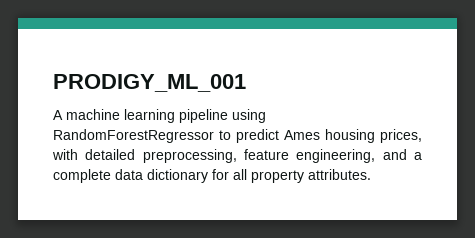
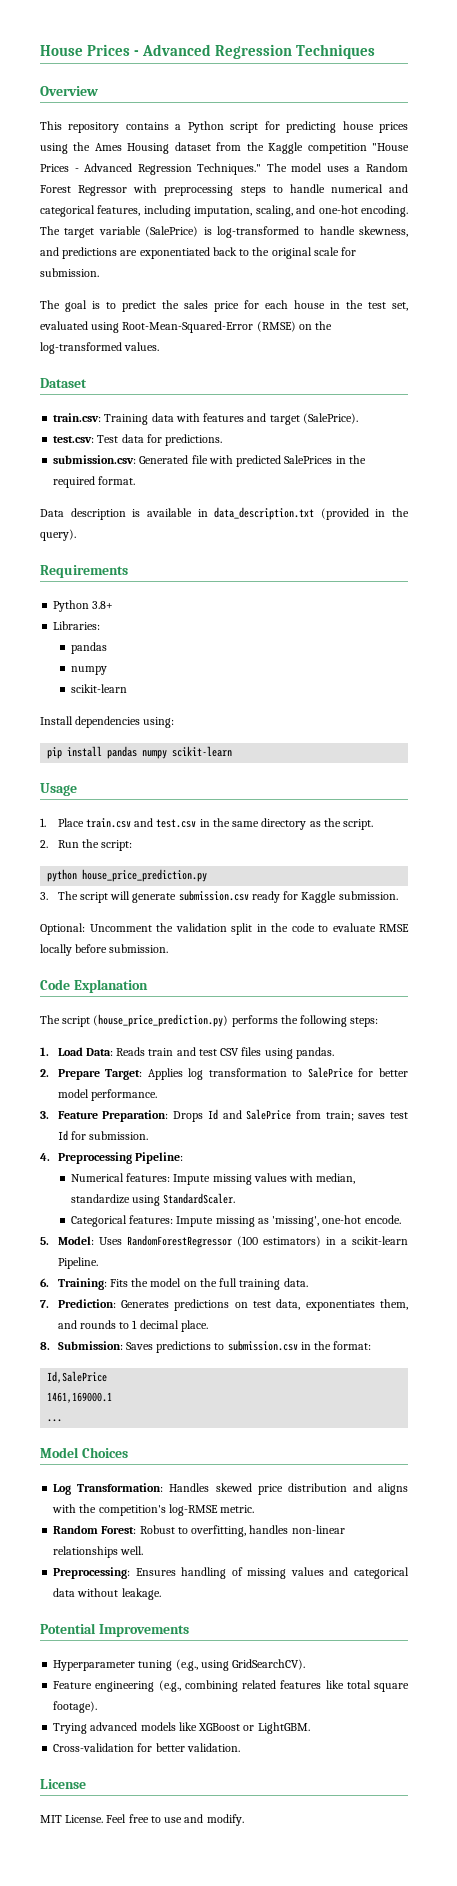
[53,74,246,92] [53,109,266,123] [53,129,422,143] [52,149,422,163] [53,169,371,183] PRODIGY_ML_001 // A machine learning pipeline using RandomForestRegressor to predict Ames housing prices, with detailed preprocessing, feature engineering, and a complete data dictionary for all property attributes. -> [40,44,376,59] [40,86,98,96] [40,121,408,133] [40,142,409,154] [40,163,408,175] [40,184,408,196] [40,205,408,217] [40,226,408,238] [40,247,357,259] [40,268,99,277] [40,300,408,312] [40,321,333,333] [40,342,160,354] [40,378,87,388] [53,413,358,425] [53,434,223,446] [53,455,366,467] [53,476,136,488] [40,507,409,520] [40,529,76,541] [40,565,128,578] [53,600,114,612] [53,621,101,630] [70,642,107,654] [70,666,107,675] [70,684,127,693] [40,716,175,728] [47,746,233,759] [40,783,77,796] [40,818,374,830] [40,839,133,851] [47,869,208,882] [40,890,398,903] [40,923,409,935] [40,944,169,956] [40,979,148,993] [40,1014,379,1027] [40,1047,334,1059] [40,1067,408,1080] [57,1089,158,1101] [40,1109,408,1122] [57,1130,149,1141] [40,1152,184,1164] [70,1173,356,1185] [70,1193,236,1206] [70,1215,401,1227] [40,1235,408,1248] [57,1257,98,1269] [40,1278,308,1290] [40,1299,408,1311] [57,1320,208,1332] [40,1340,372,1353] [47,1371,108,1383] [47,1392,113,1403] [47,1419,63,1422] [40,1447,128,1458] [53,1483,408,1495] [52,1504,255,1516] [53,1525,345,1537] [53,1546,144,1558] [53,1567,409,1579] [53,1588,161,1600] [40,1623,189,1637] [53,1659,306,1671] [53,1680,410,1692] [53,1701,98,1713] [53,1722,310,1734] [53,1743,240,1752] [40,1779,86,1789] [40,1814,244,1826] House Prices - Advanced Regression Techniques // Overview // This repository contains a Python script for predicting house prices using the Ames Housing dataset from the Kaggle competition "House Prices - Advanced Regression Techniques." The model uses a Random Forest Regressor with preprocessing steps to handle numerical and categorical features, including imputation, scaling, and one-hot encoding. The target variable (SalePrice) is log-transformed to handle skewness, and predictions are exponentiated back to the original scale for submission. // The goal is to predict the sales price for each house in the test set, evaluated using Root-Mean-Squared-Error (RMSE) on the log-transformed values. // Dataset // train.csv: Training data with features and target (SalePrice). // test.csv: Test data for predictions. // submission.csv: Generated file with predicted SalePrices in the required format. // Data description is available in data_description.txt (provided in the query). // Requirements // Python 3.8+ // Libraries: // pandas // numpy // scikit-learn // Install dependencies using: // pip install pandas numpy scikit-learn // Usage // 1. Place train.csv and test.csv in the same directory as the script. // 2. Run the script: // python house_price_prediction.py // 3. The script will generate submission.csv ready for Kaggle submission. // Optional: Uncomment the validation split in the code to evaluate RMSE locally before submission. // Code Explanation // The script (house_price_prediction.py) performs the following steps: // 1. Load Data: Reads train and test CSV files using pandas. // 2. Prepare Target: Applies log transformation to SalePrice for better model performance. // 3. Feature Preparation: Drops Id and SalePrice from train; saves test Id for submission. // 4. Preprocessing Pipeline: // Numerical features: Impute missing values with median, standardize using StandardScaler. // Categorical features: Impute missing as 'missing', one-hot encode. // 5. Model: Uses RandomForestRegressor (100 estimators) in a scikit-learn Pipeline. // 6. Training: Fits the model on the full training data. // 7. Prediction: Generates predictions on test data, exponentiates them, and rounds to 1 decimal place. // 8. Submission: Saves predictions to submission.csv in the format: // Id,SalePrice // 1461,169000.1 // ... // Model Choices // Log Transformation: Handles skewed price distribution and aligns with the competition's log-RMSE metric. // Random Forest: Robust to overfitting, handles non-linear relationships well. // Preprocessing: Ensures handling of missing values and categorical data without leakage. // Potential Improvements // Hyperparameter tuning (e.g., using GridSearchCV). // Feature engineering (e.g., combining related features like total square footage). // Trying advanced models like XGBoost or LightGBM. // Cross-validation for better validation. // License // MIT License. Feel free to use and modify.

